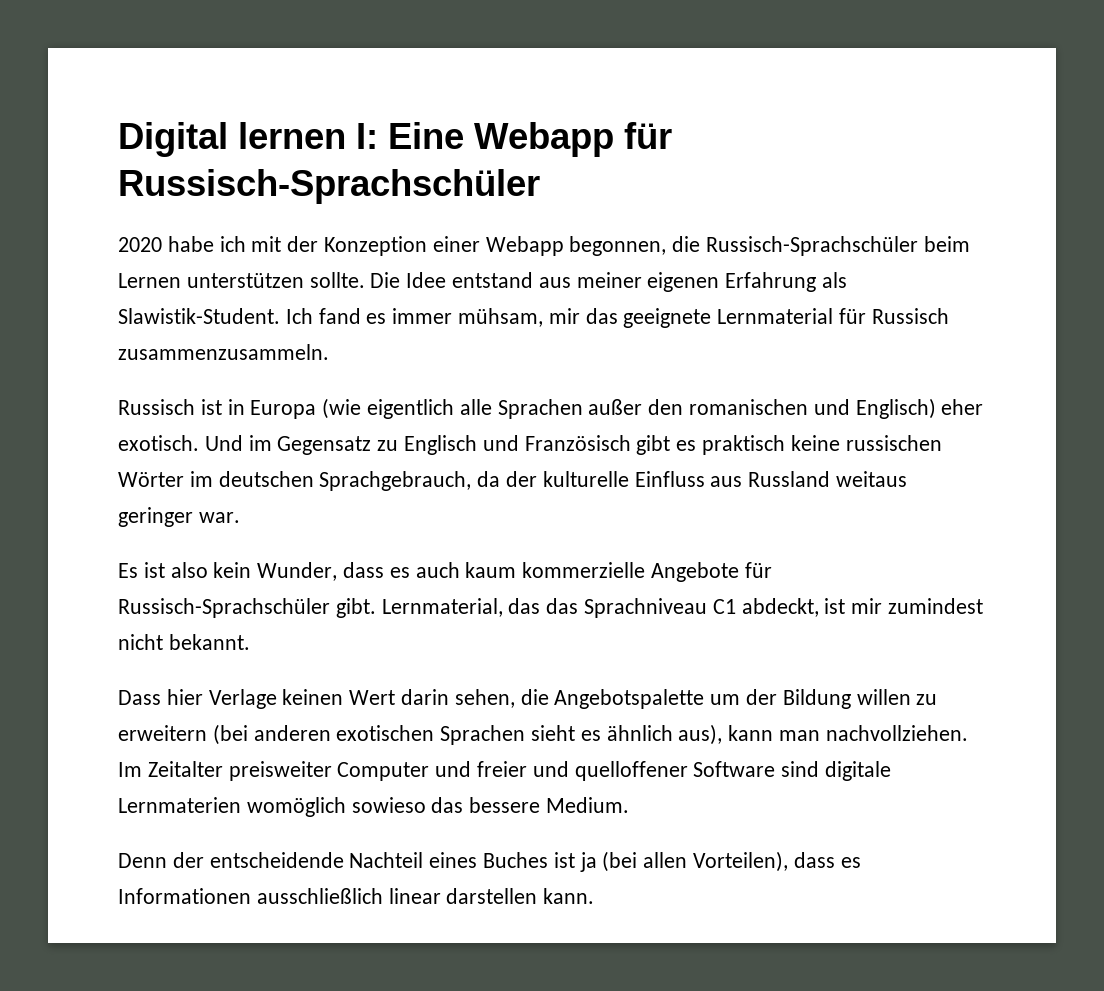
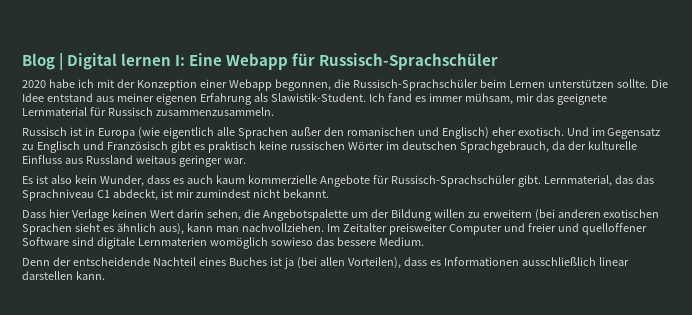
(118, 139) none -> [22,53,64,71] Blog |

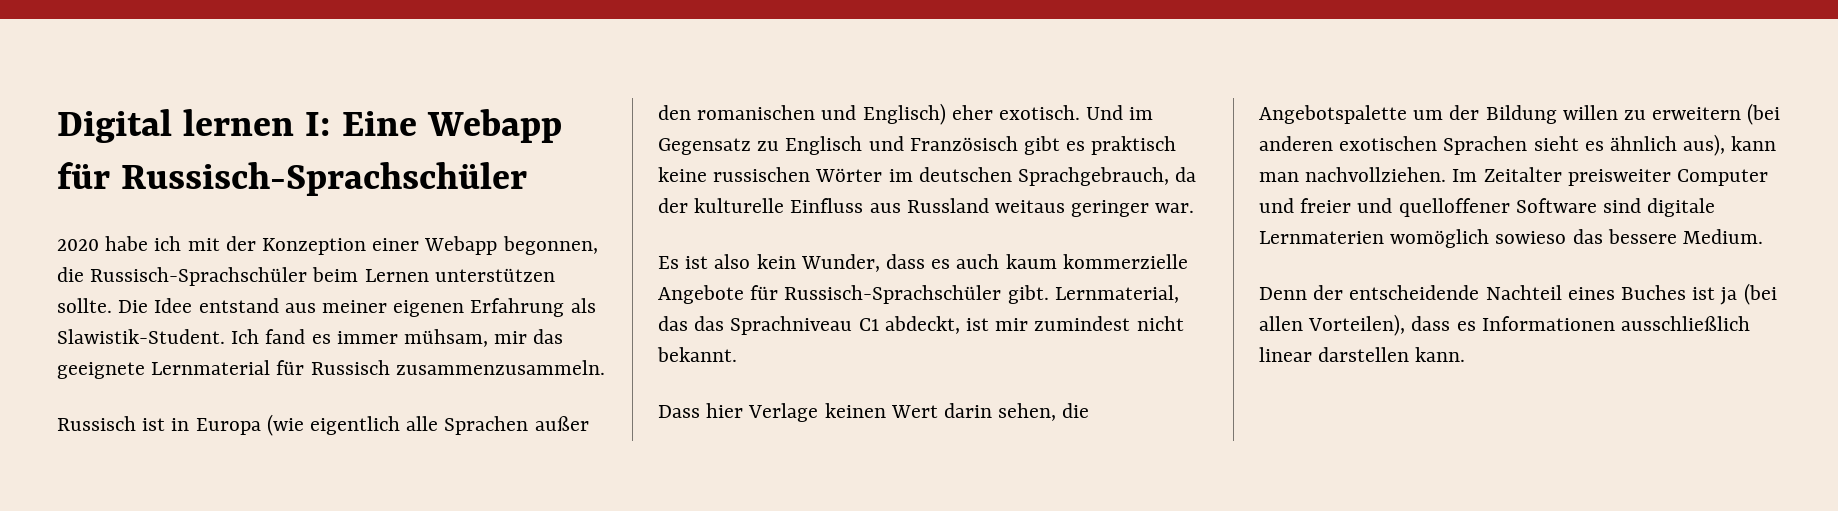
[22,53,64,71] Blog | -> (57, 126) none

